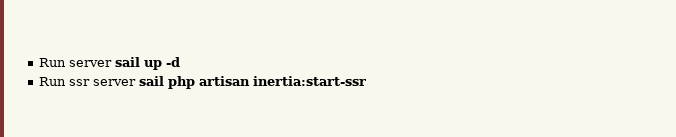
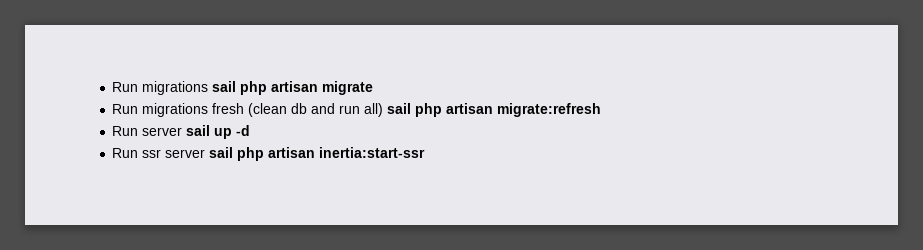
[38,58,66,67] Run -> [112,81,374,95] [112,103,602,117] [112,126,139,136] Run migrations sail php artisan migrate // Run migrations fresh (clean db and run all) sail php artisan migrate:refresh // Run

